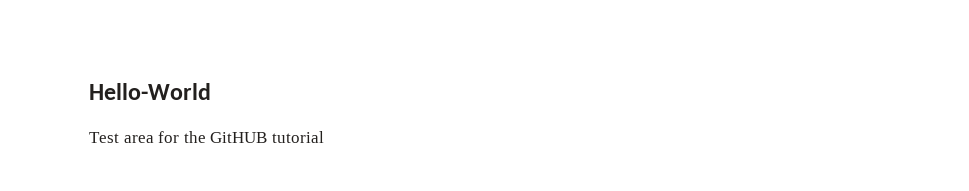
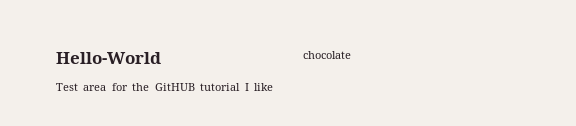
(324, 137) none -> [244,83,273,91] [303,51,351,59] I like chocolate

